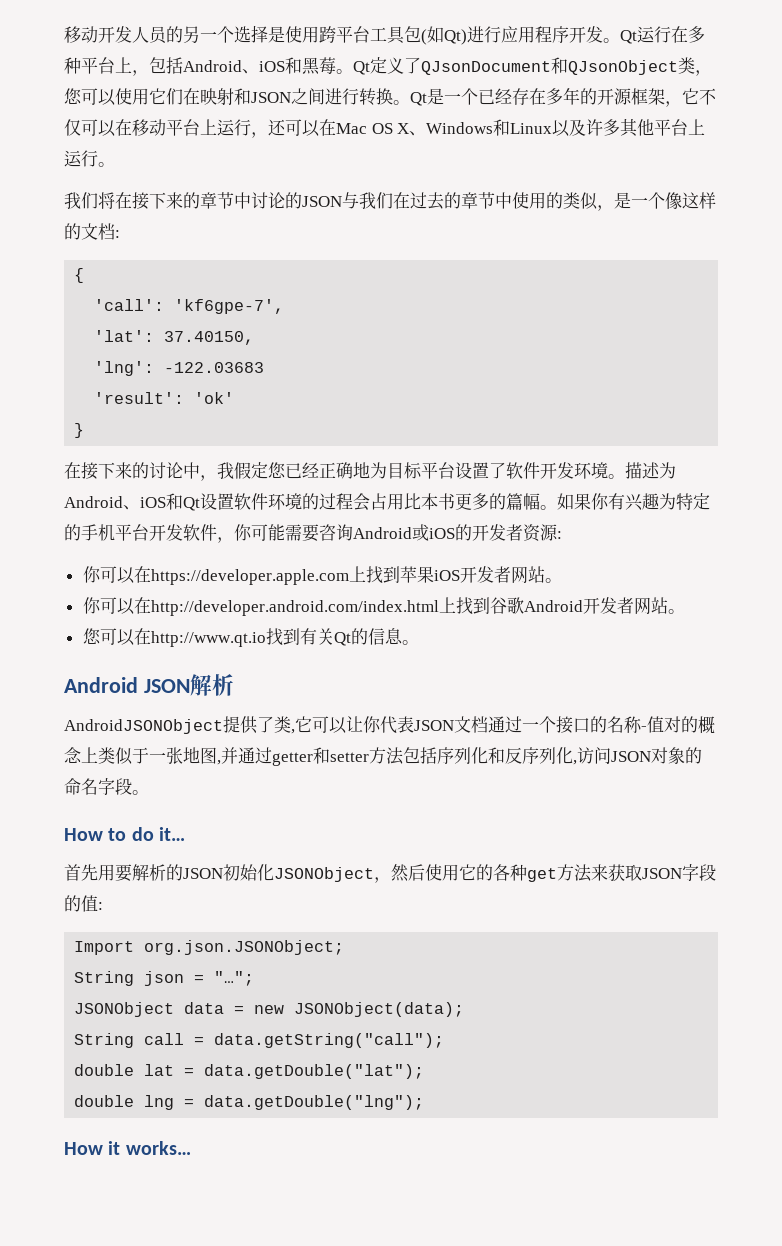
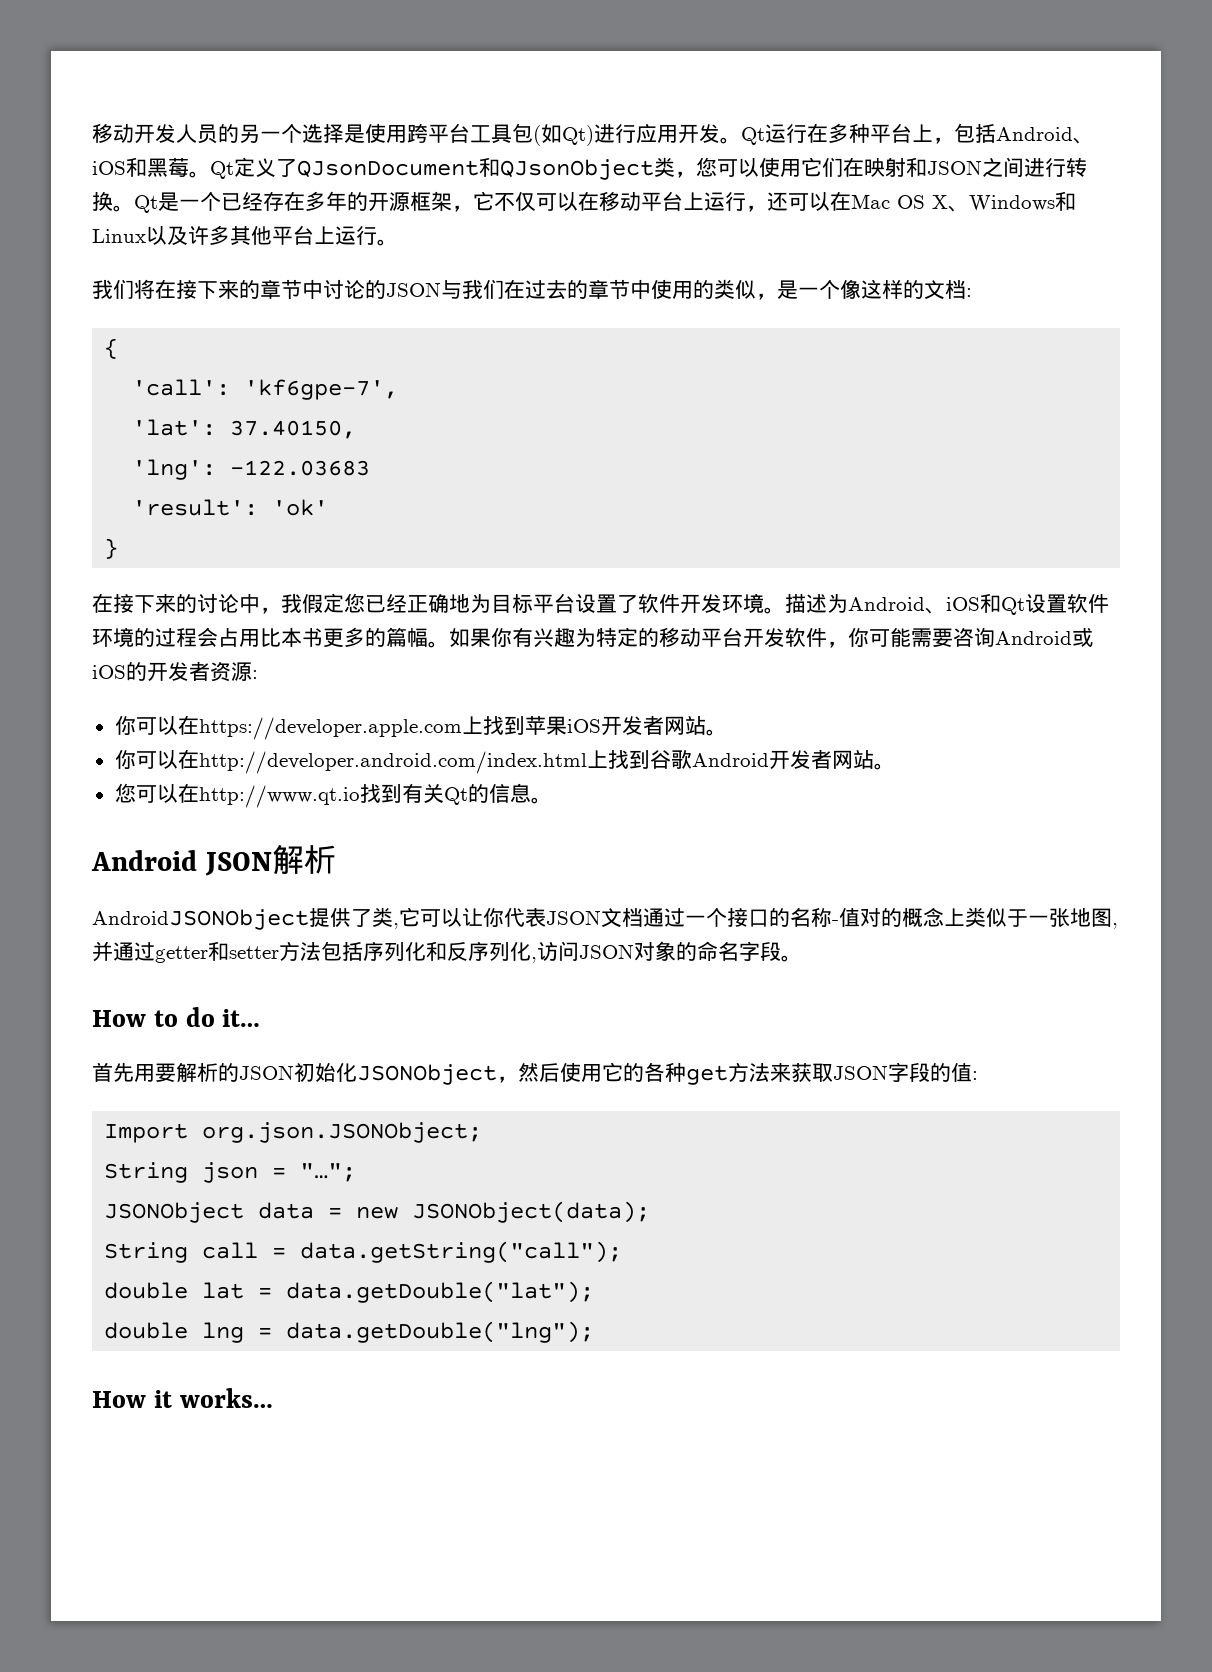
[535,26,569,43] 程序 -> (678, 134) none
[81,524,115,541] 手机 -> [659,627,701,647] 移动

